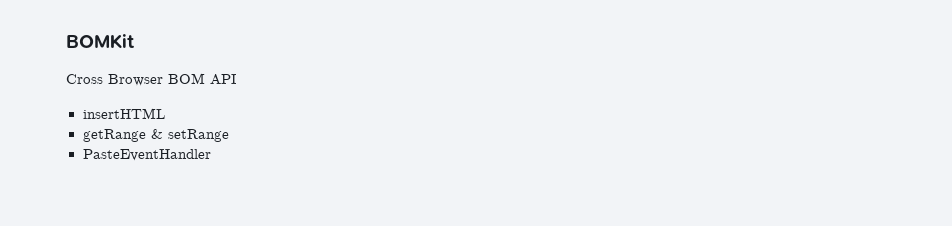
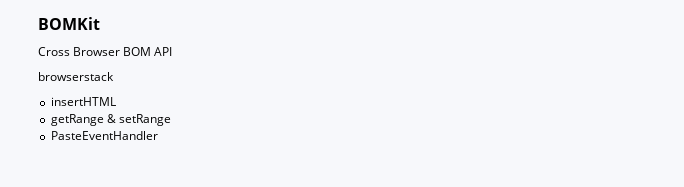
(236, 79) none -> [38,72,114,81] // browserstack

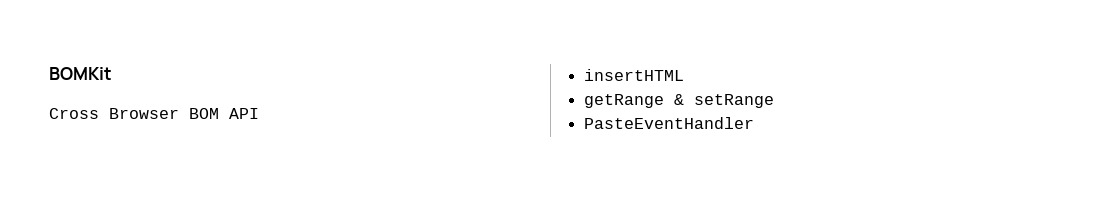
[38,72,114,81] // browserstack -> (259, 113) none

